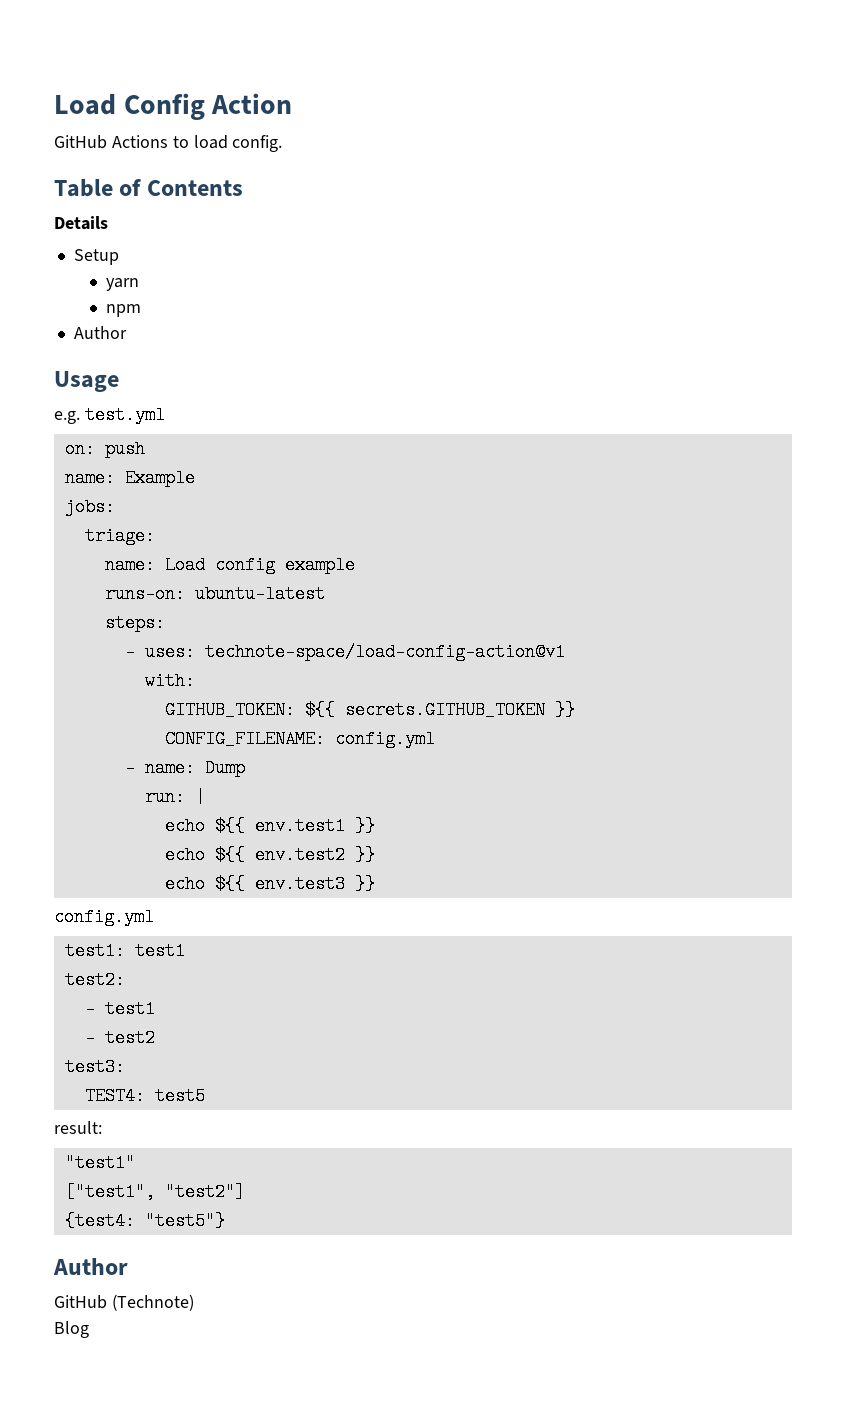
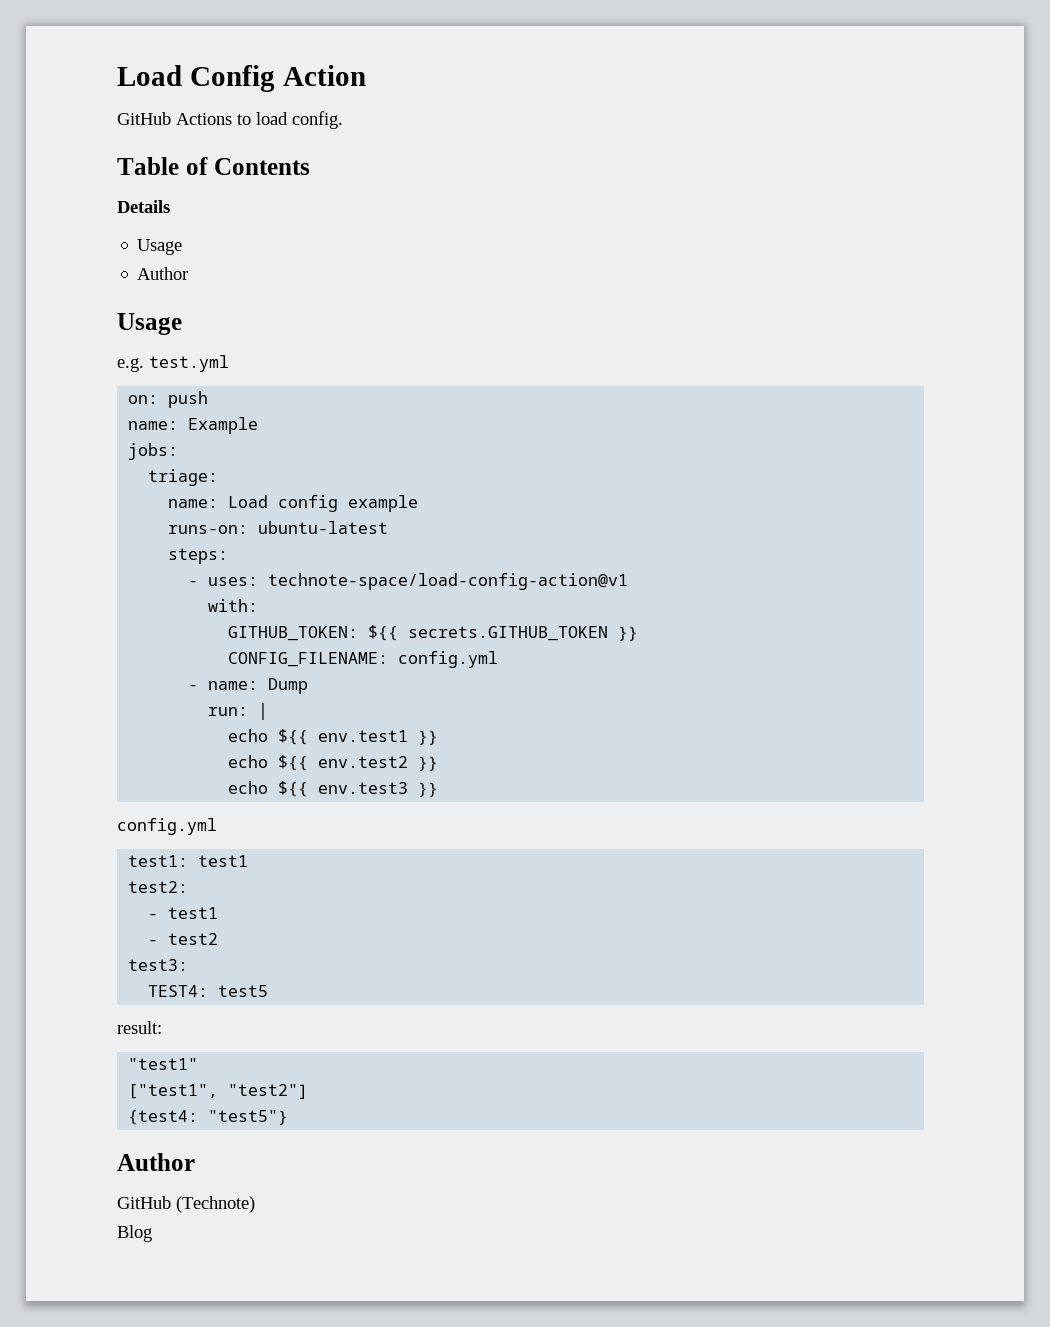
[73,249,119,265] [106,278,140,291] [106,304,142,317] Setup // yarn // npm -> [137,239,183,255] Usage

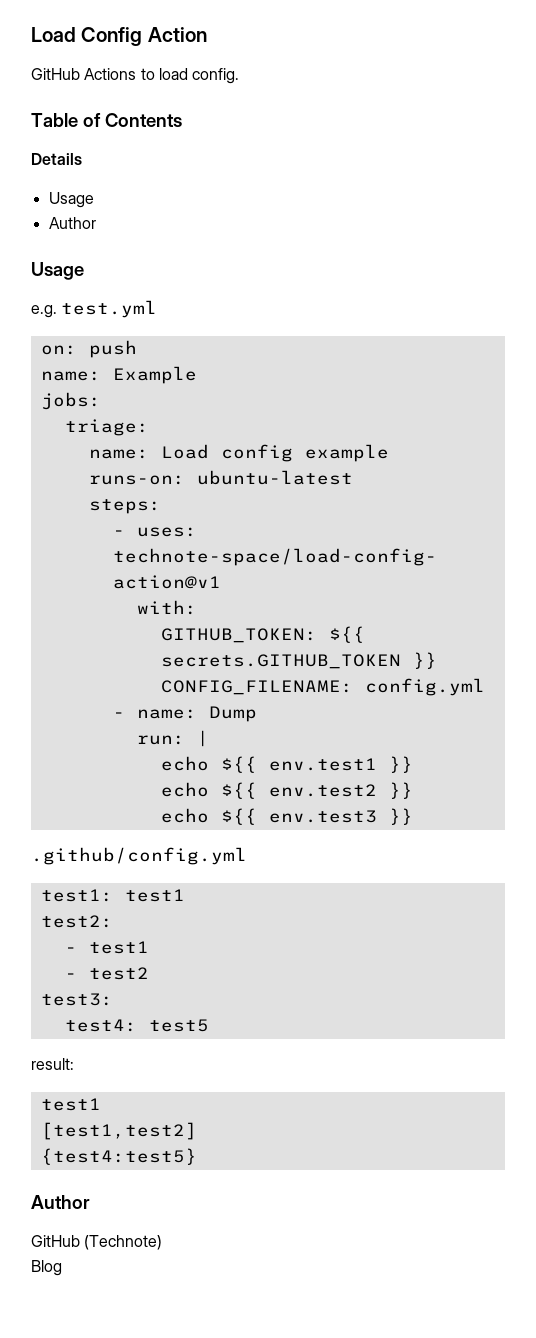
[117,818,217,835] config.yml -> [31,847,247,865] .github/config.yml
[148,985,209,997] TEST4: -> [64,1019,137,1032] test4:
[128,1058,199,1070] [128,1084,309,1099] [128,1110,289,1125] "test1" // ["test1", "test2"] // {test4: "test5"} -> [40,1098,101,1111] [40,1122,197,1140] [40,1148,197,1165] test1 // [test1,test2] // {test4:test5}

